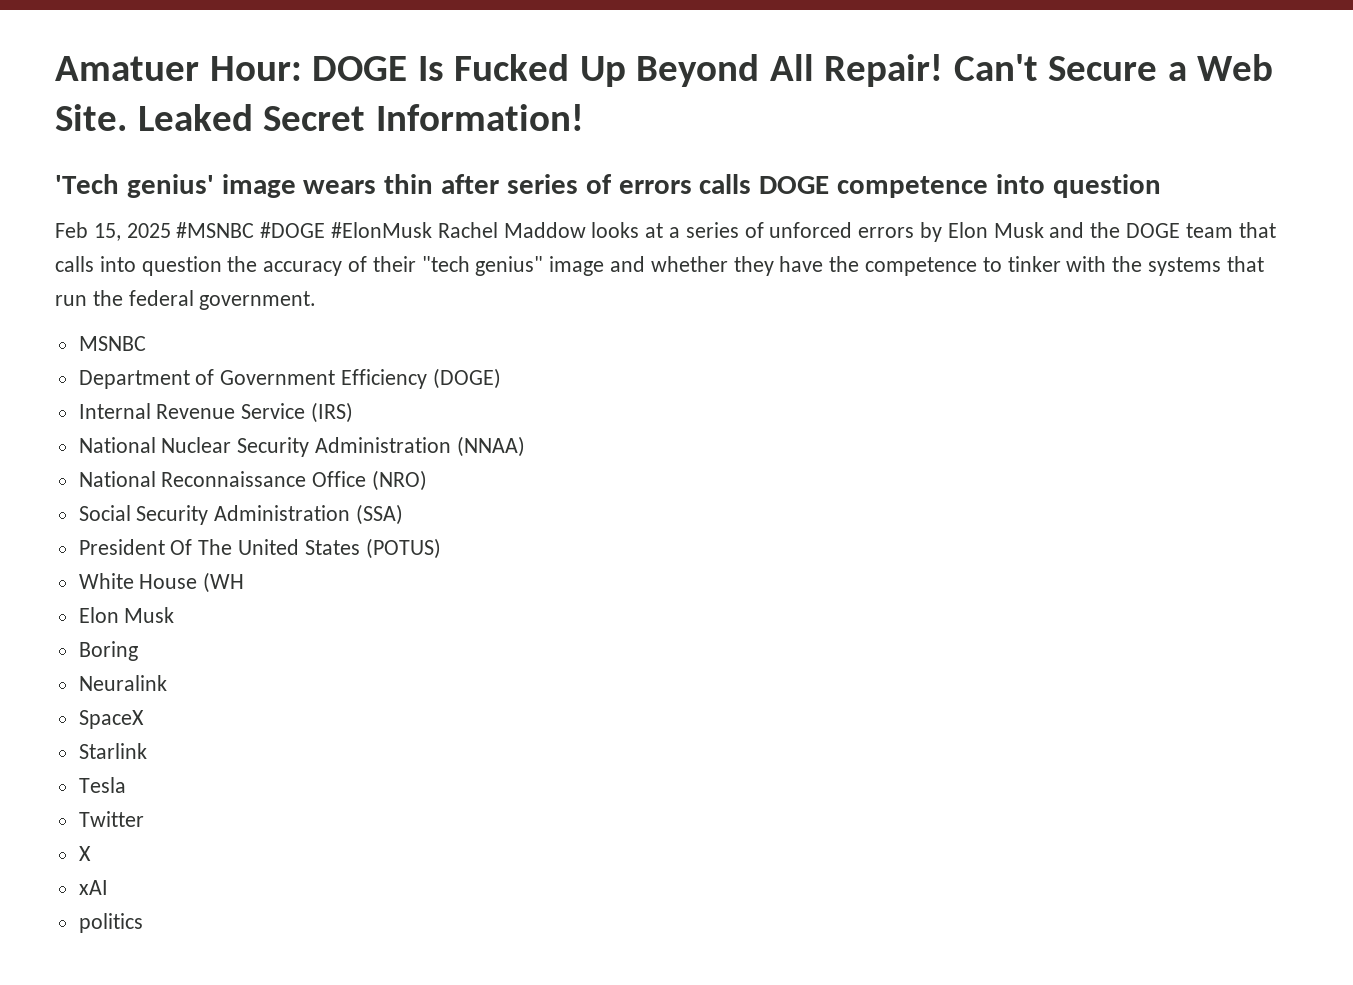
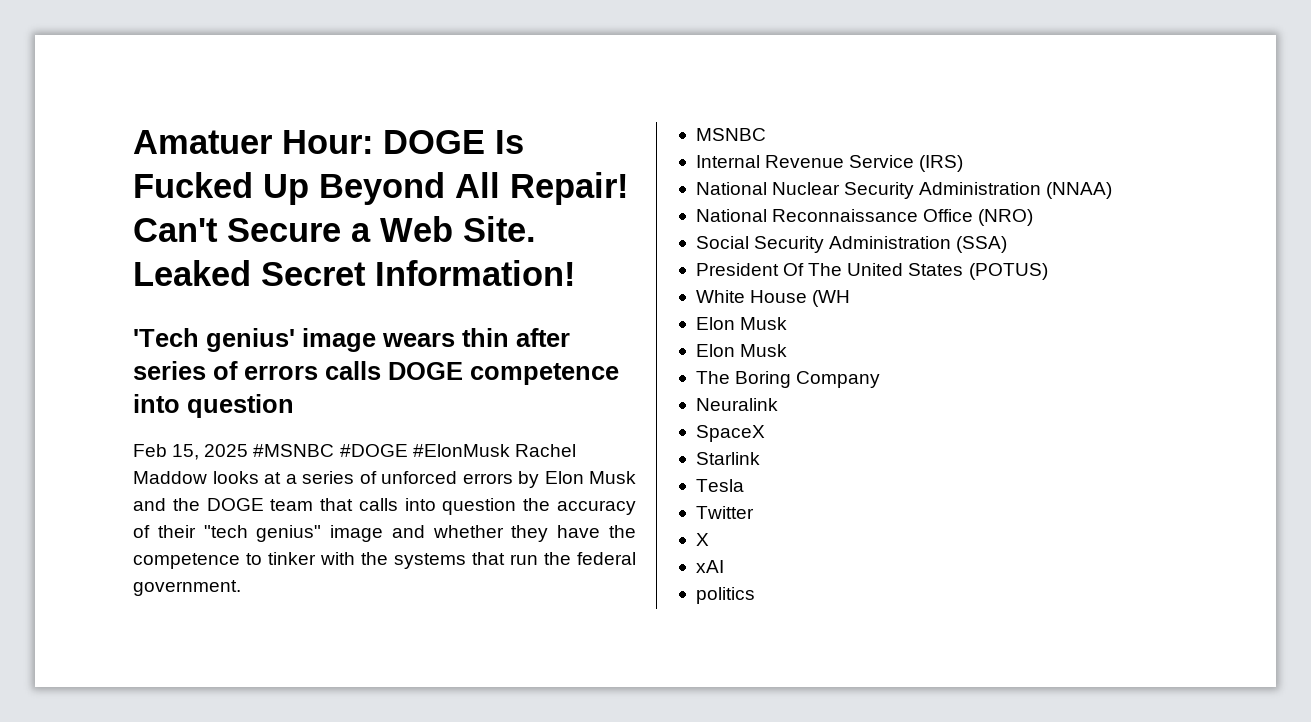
[78,368,501,389] // Department of Government Efficiency (DOGE) -> (766, 134) none
(175, 615) none -> [695,344,788,357] [695,371,730,384] Elon Musk // The
(138, 651) none -> [796,371,881,388] Company

